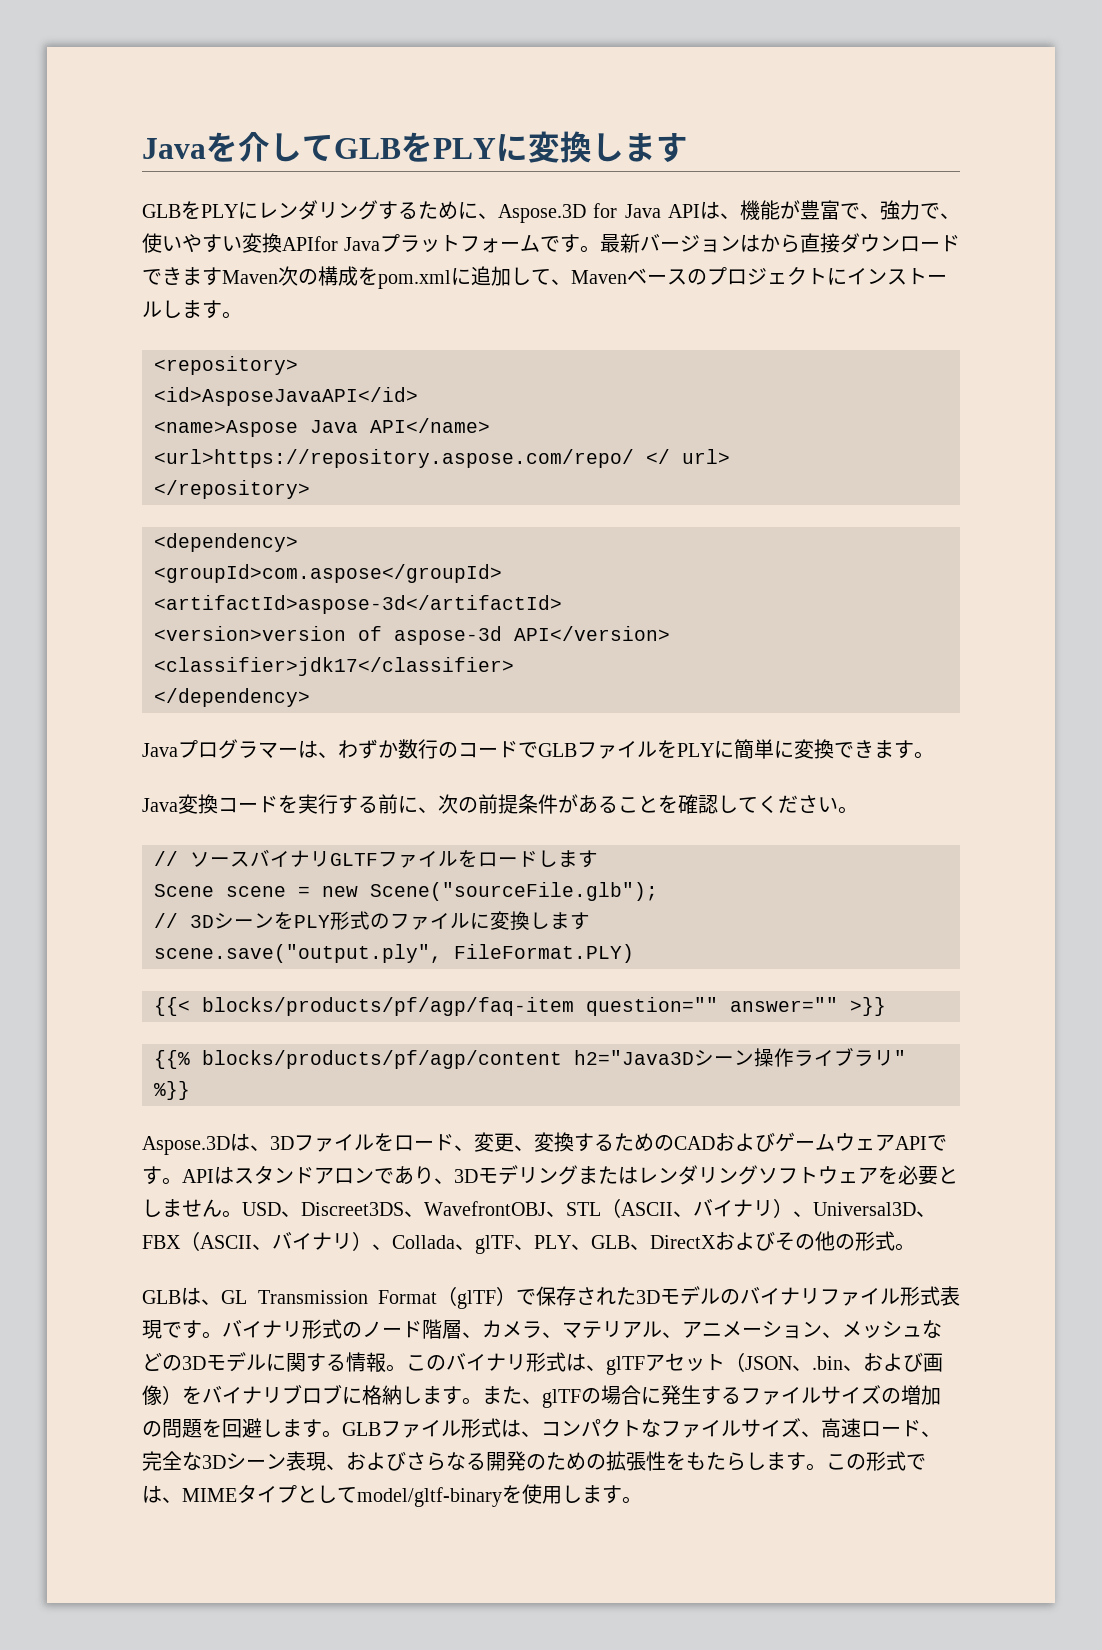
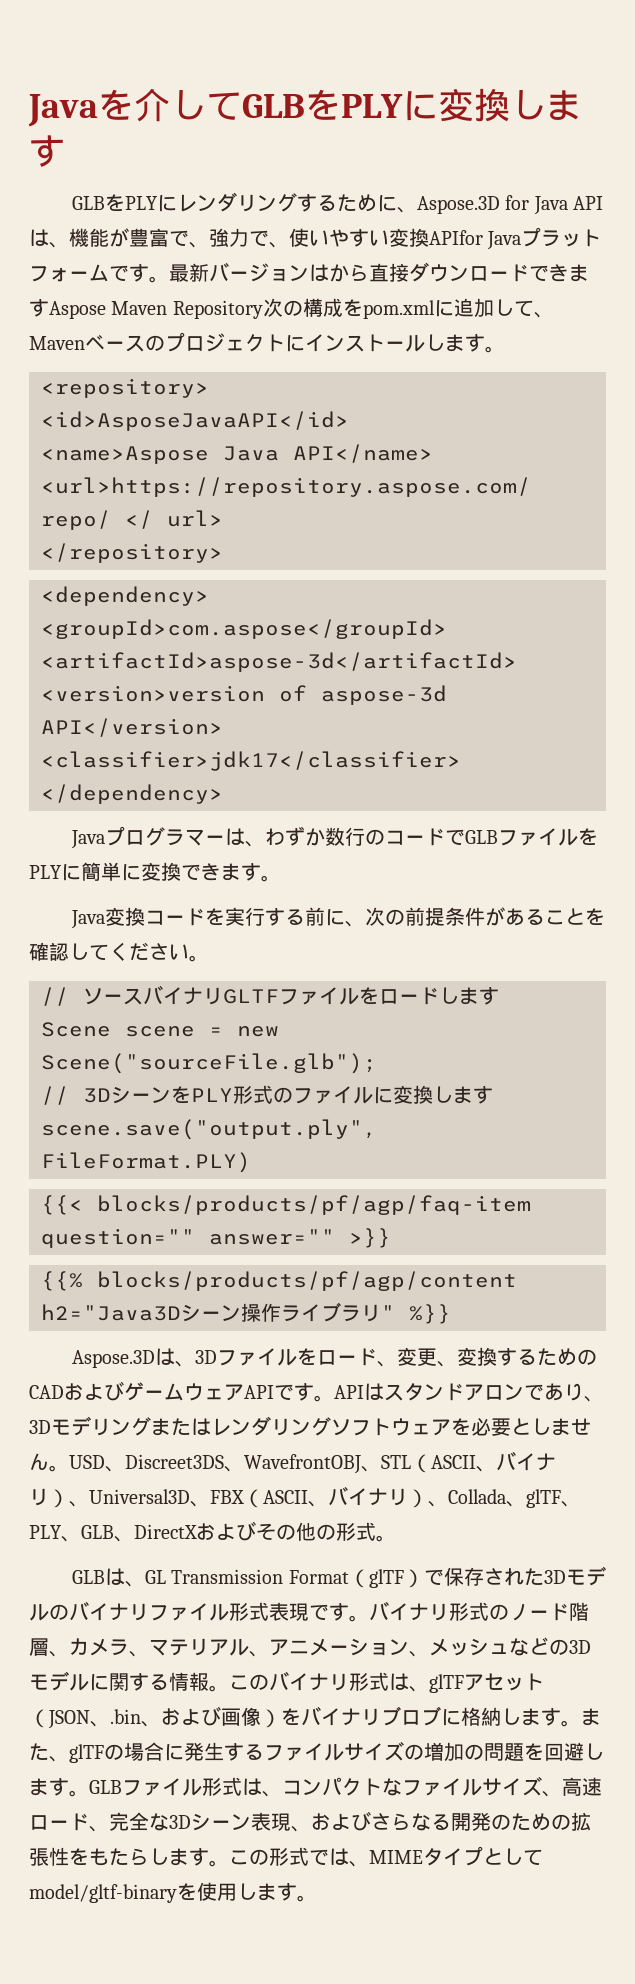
[222,270,278,284] Maven -> [49,300,263,319] Aspose Maven Repository

